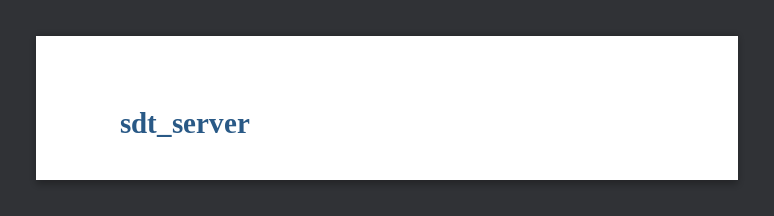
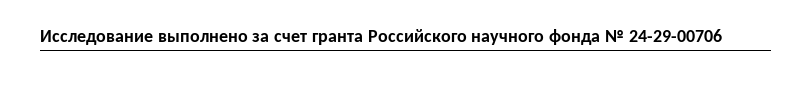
[120,112,250,137] sdt_server -> [40,29,722,45] Исследование выполнено за счет гранта Российского научного фонда № 24-29-00706

